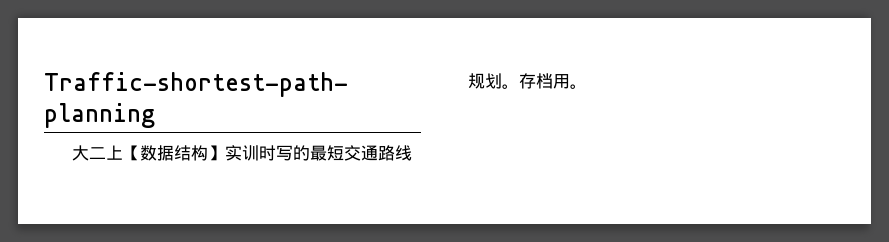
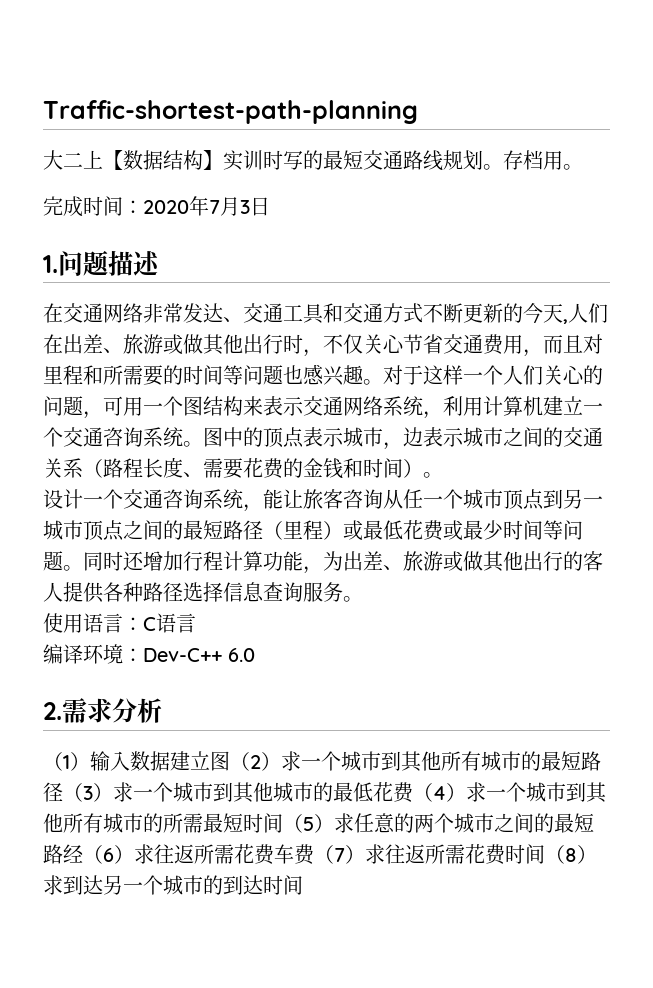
(587, 86) none -> [43,196,270,217] [43,250,160,276] [43,303,608,324] [43,334,603,357] [43,364,603,386] [43,396,603,419] [43,427,603,450] [43,457,443,479] [43,489,603,512] [43,520,583,541] [43,551,603,574] [43,582,363,603] [43,613,196,633] [43,644,255,664] [43,698,162,723] [43,751,601,772] [43,782,607,803] [43,813,594,833] [43,844,597,865] [43,875,303,895] // 完成时间：2020年7月3日 // 1.问题描述 // 在交通网络非常发达、交通工具和交通方式不断更新的今天,人们在出差、旅游或做其他出行时，不仅关心节省交通费用，而且对里程和所需要的时间等问题也感兴趣。对于这样一个人们关心的问题，可用一个图结构来表示交通网络系统，利用计算机建立一个交通咨询系统。图中的顶点表示城市，边表示城市之间的交通关系（路程长度、需要花费的金钱和时间）。 // 设计一个交通咨询系统，能让旅客咨询从任一个城市顶点到另一城市顶点之间的最短路径（里程）或最低花费或最少时间等问题。同时还增加行程计算功能，为出差、旅游或做其他出行的客人提供各种路径选择信息查询服务。 // 使用语言：C语言 // 编译环境：Dev-C++ 6.0 // 2.需求分析 // （1）输入数据建立图（2）求一个城市到其他所有城市的最短路径（3）求一个城市到其他城市的最低花费（4）求一个城市到其他所有城市的所需最短时间（5）求任意的两个城市之间的最短路经（6）求往返所需花费车费（7）求往返所需花费时间（8）求到达另一个城市的到达时间

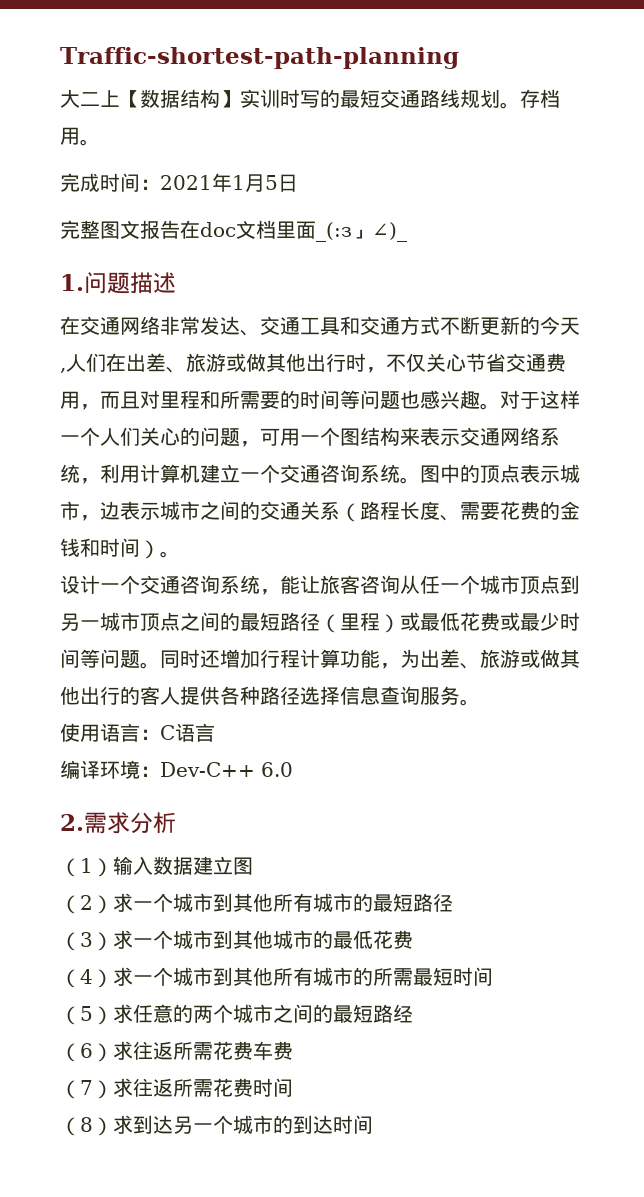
[143,196,270,216] 2020年7月3日 -> [160,173,298,192] [60,220,407,242] 2021年1月5日 // 完整图文报告在doc文档里面_(:з」∠)_
(230, 761) none -> (253, 866) //
(63, 792) none -> (453, 902) //
(414, 792) none -> (413, 939) //
(283, 823) none -> (493, 976) //
(83, 853) none -> (413, 1013) //
(315, 854) none -> (293, 1050) //
(545, 854) none -> (293, 1087) //

